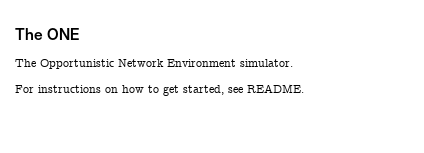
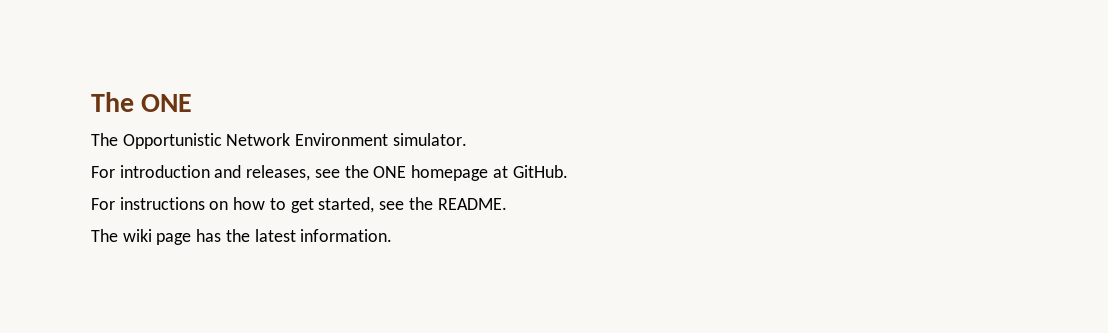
(293, 63) none -> [91,165,568,181] // For introduction and releases, see the ONE homepage at GitHub.
(243, 90) none -> [408,197,433,210] the
(304, 88) none -> [91,229,393,245] // The wiki page has the latest information.

